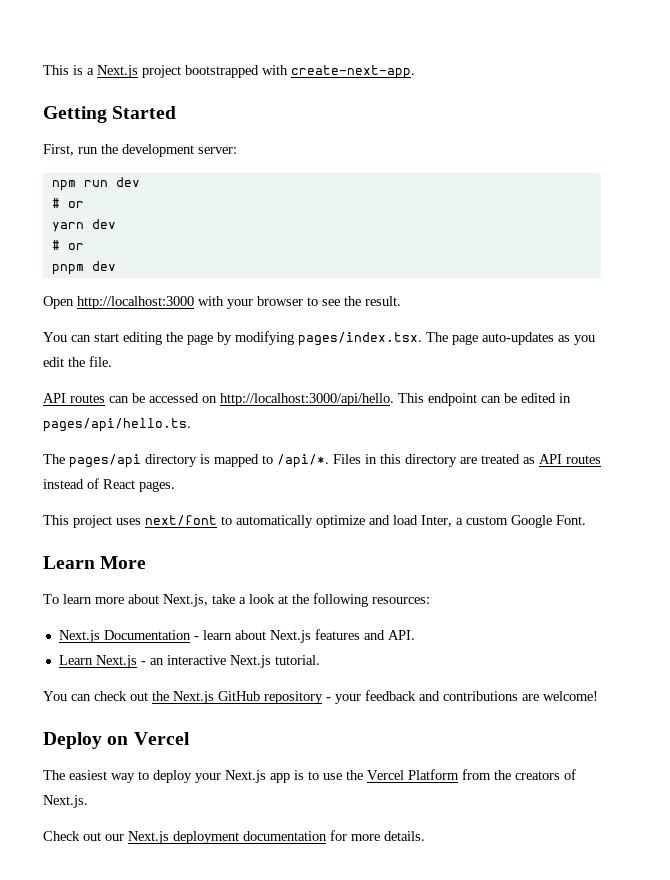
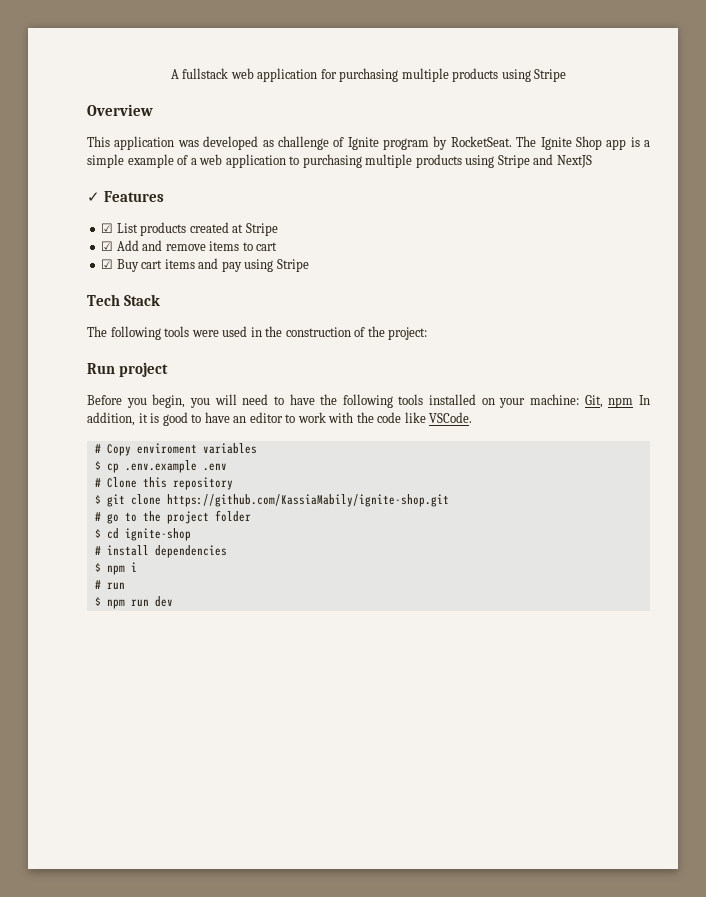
[43,65,415,79] [43,106,177,123] [43,144,237,157] [51,177,140,191] [51,198,84,208] [51,219,116,232] [51,240,84,250] [51,261,116,275] [43,296,401,309] [43,331,595,346] [43,356,112,367] [43,393,571,406] [43,418,191,432] [43,454,601,468] [43,478,175,492] [43,515,586,528] [43,556,147,569] [43,593,430,607] [58,629,415,643] [58,655,320,668] [43,690,598,704] [43,732,190,749] [43,769,576,783] [43,795,88,808] [43,830,425,844] This is a Next.js project bootstrapped with create-next-app. // Getting Started // First, run the development server: // npm run dev // # or // yarn dev // # or // pnpm dev // Open http://localhost:3000 with your browser to see the result. // You can start editing the page by modifying pages/index.tsx. The page auto-updates as you edit the file. // API routes can be accessed on http://localhost:3000/api/hello. This endpoint can be edited in pages/api/hello.ts. // The pages/api directory is mapped to /api/*. Files in this directory are treated as API routes instead of React pages. // This project uses next/font to automatically optimize and load Inter, a custom Google Font. // Learn More // To learn more about Next.js, take a look at the following resources: // Next.js Documentation - learn about Next.js features and API. // Learn Next.js - an interactive Next.js tutorial. // You can check out the Next.js GitHub repository - your feedback and contributions are welcome! // Deploy on Vercel // The easiest way to deploy your Next.js app is to use the Vercel Platform from the creators of Next.js. // Check out our Next.js deployment documentation for more details. -> [170,68,567,82] [87,104,153,116] [87,136,650,150] [87,154,592,168] [87,191,164,202] [101,222,278,236] [101,240,278,251] [101,258,309,272] [87,294,160,306] [87,326,428,340] [87,362,168,377] [87,394,650,408] [87,412,473,426] [94,443,257,456] [94,460,227,473] [94,477,233,490] [94,494,449,507] [94,510,251,524] [94,528,191,541] [94,545,227,558] [94,562,137,575] [94,580,125,590] [94,596,173,609] A fullstack web application for purchasing multiple products using Stripe // Overview // This application was developed as challenge of Ignite program by RocketSeat. The Ignite Shop app is a simple example of a web application to purchasing multiple products using Stripe and NextJS // ✓ Features // ☑ List products created at Stripe // ☑ Add and remove items to cart // ☑ Buy cart items and pay using Stripe // Tech Stack // The following tools were used in the construction of the project: // Run project // Before you begin, you will need to have the following tools installed on your machine: Git, npm In addition, it is good to have an editor to work with the code like VSCode. // # Copy enviroment variables // $ cp .env.example .env // # Clone this repository // $ git clone https://github.com/KassiaMabily/ignite-shop.git // # go to the project folder // $ cd ignite-shop // # install dependencies // $ npm i // # run // $ npm run dev

